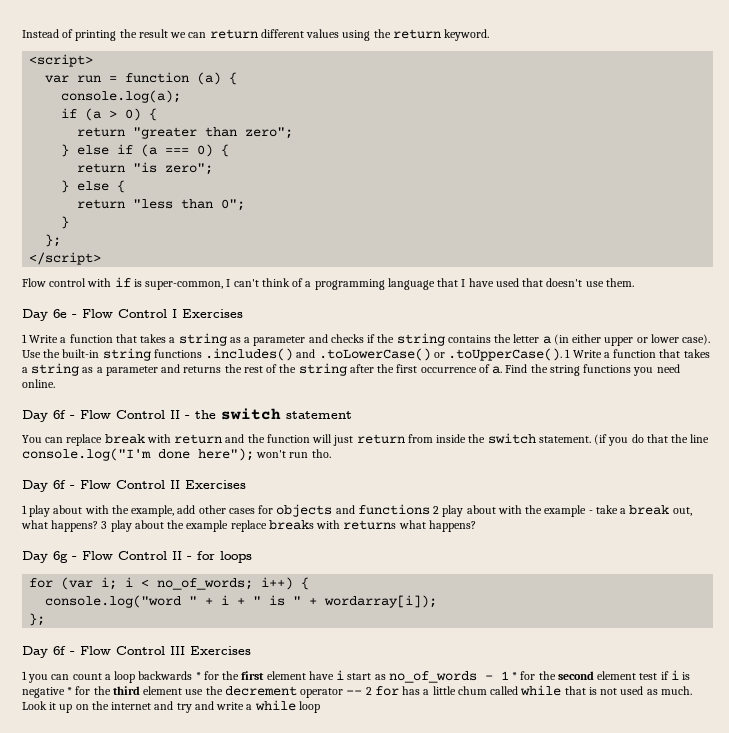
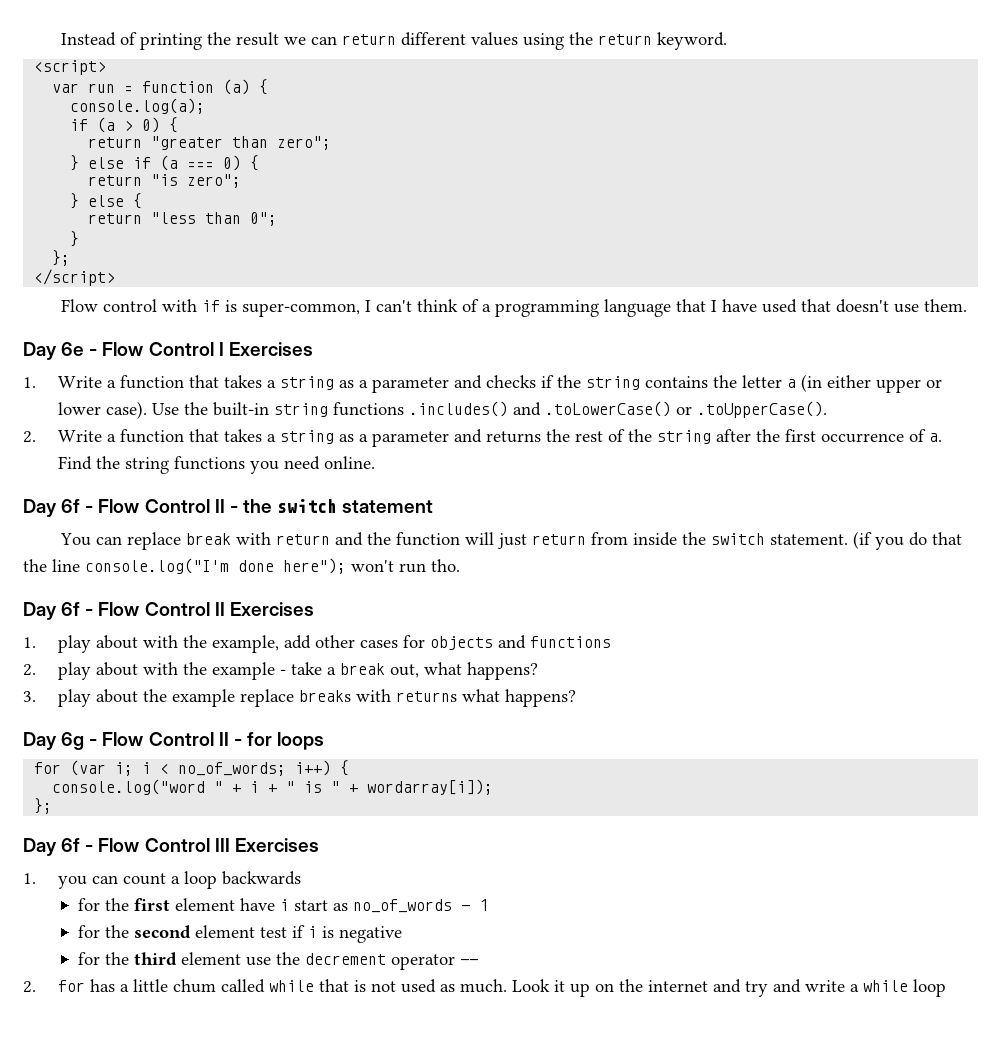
[22,334,27,343] 1 -> [23,377,36,388] 1.
[565,349,571,358] 1 -> [23,431,36,443] // 2.
[22,505,27,514] 1 -> [23,637,36,648] 1.
[433,506,440,514] 2 -> [23,664,36,676] // 2.
[101,521,108,529] 3 -> [23,691,36,702] // 3.
[22,671,27,680] 1 -> [23,873,36,884] 1.
[195,672,201,680] * -> (301, 878) //
[512,672,518,680] * -> (489, 905) //
[67,687,73,695] * -> (403, 934) //
[365,687,372,695] 2 -> [23,981,36,993] // 2.

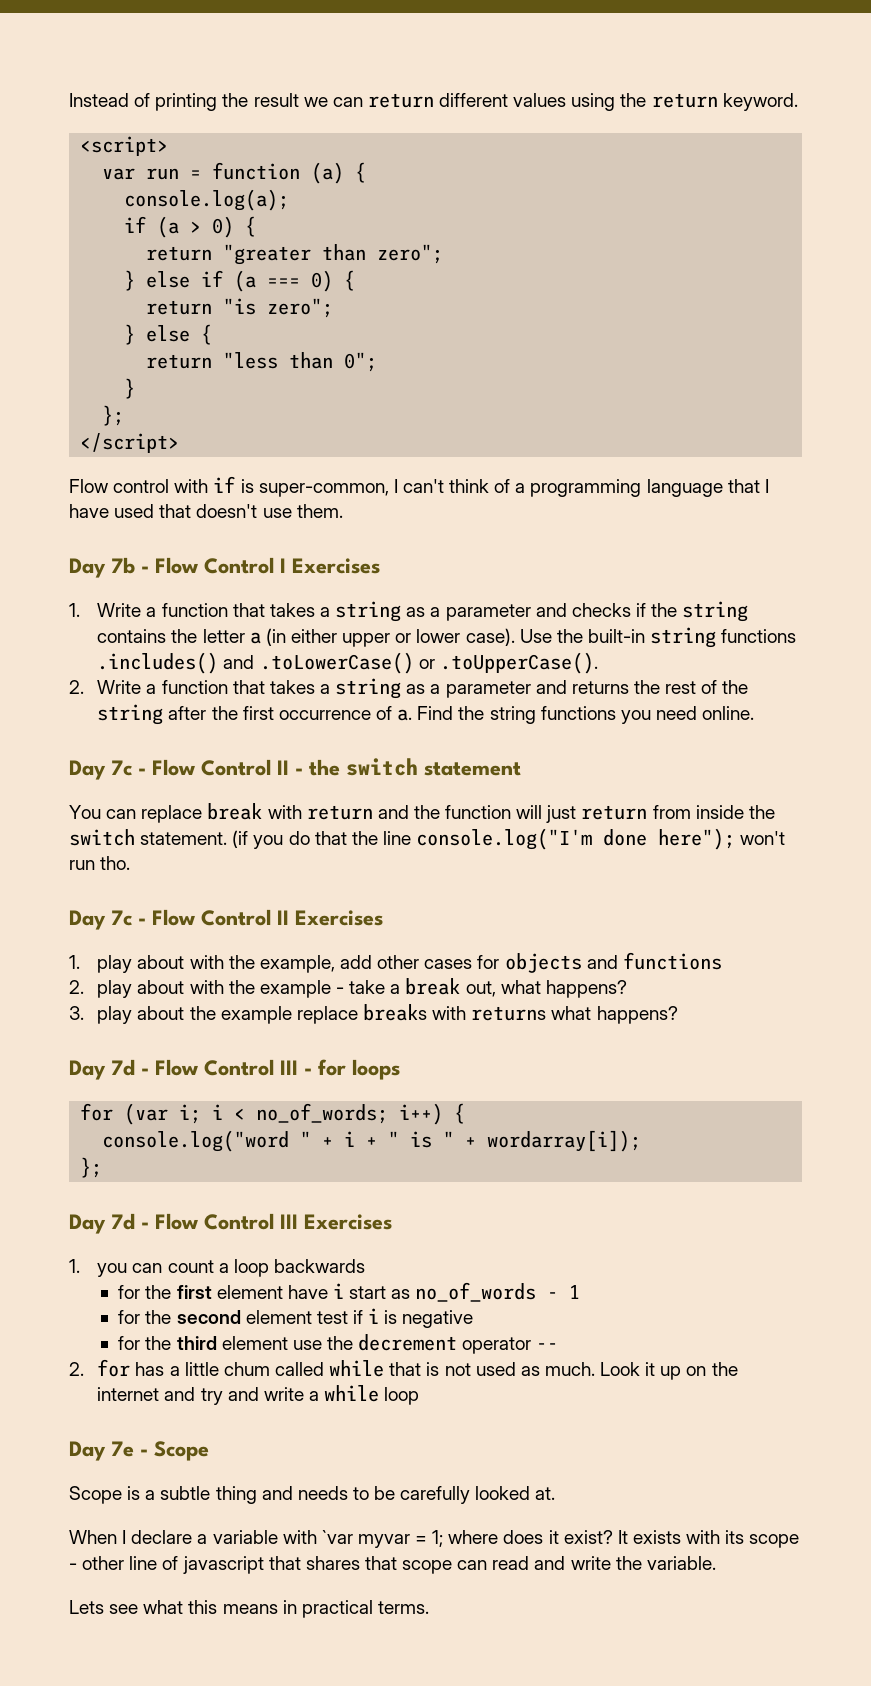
[61,342,85,356] 6e -> [111,557,135,574] 7b
[61,499,81,513] 6f -> [111,760,132,776] 7c
[61,602,81,616] 6f -> [111,910,132,926] 7c
[61,732,229,750] 6g - Flow Control II -> [111,1059,298,1076] 7d - Flow Control III
[61,838,81,852] 6f -> [111,1213,135,1230] 7d
(946, 988) none -> [69,1441,209,1461] [69,1486,556,1504] [69,1530,800,1548] [69,1556,716,1574] [69,1600,429,1618] // Day 7e - Scope // Scope is a subtle thing and needs to be carefully looked at. // When I declare a variable with `var myvar = 1; where does it exist? It exists with its scope - other line of javascript that shares that scope can read and write the variable. // Lets see what this means in practical terms.

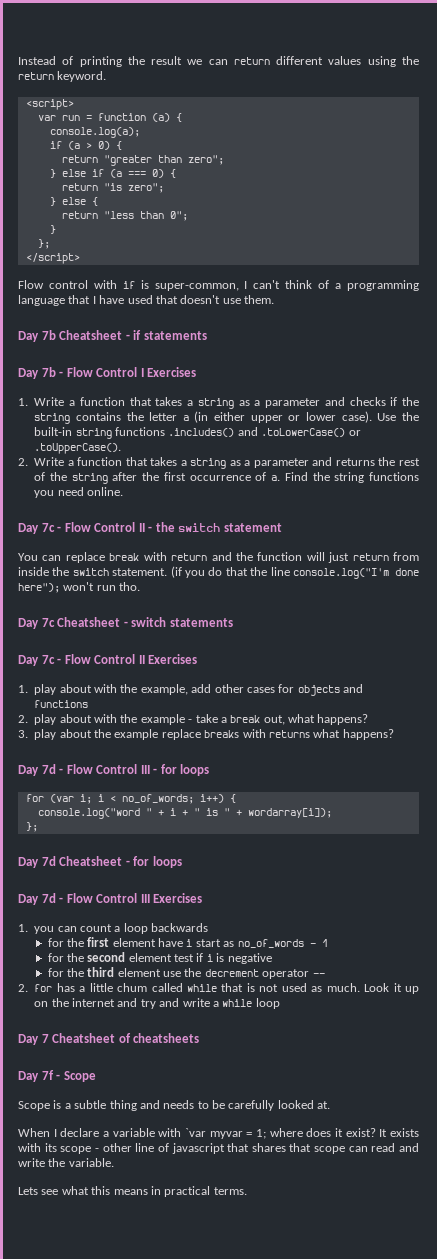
(343, 511) none -> [18,330,207,342] // Day 7b Cheatsheet - if statements
(131, 863) none -> [18,617,233,629] // Day 7c Cheatsheet - switch statements
(103, 1167) none -> [18,856,182,868] // Day 7d Cheatsheet - for loops
[111,1441,134,1457] 7e -> [41,1033,200,1043] [18,1070,54,1082] 7 Cheatsheet of cheatsheets // Day 7f

